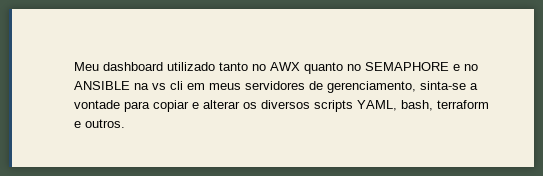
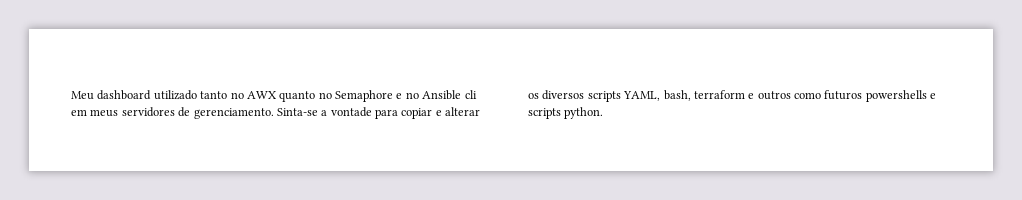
[365,62,449,71] SEMAPHORE -> [335,90,393,102] Semaphore
[74,81,166,90] ANSIBLE na vs -> [422,90,462,100] Ansible
[327,81,466,93] gerenciamento, sinta-se -> [193,108,318,119] gerenciamento. Sinta-se
[85,119,125,128] outros. -> [757,90,937,102] [528,107,604,119] outros como futuros powershells e scripts python.

